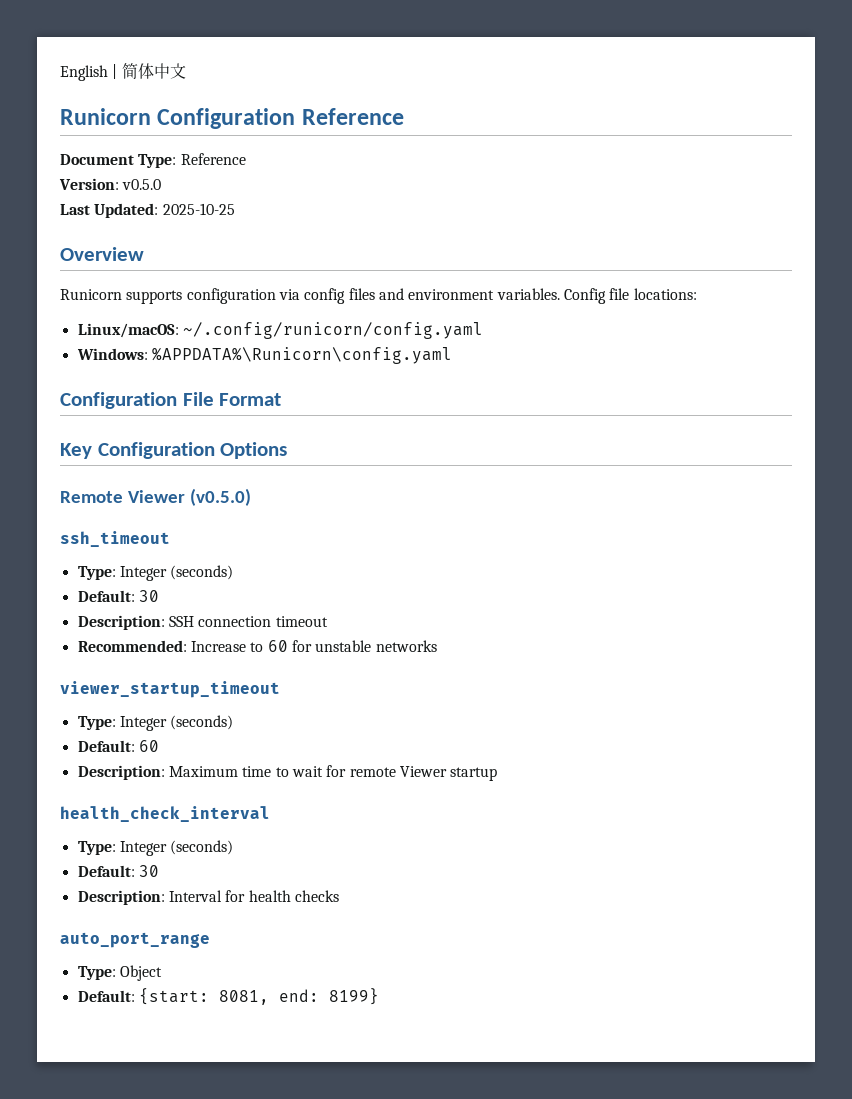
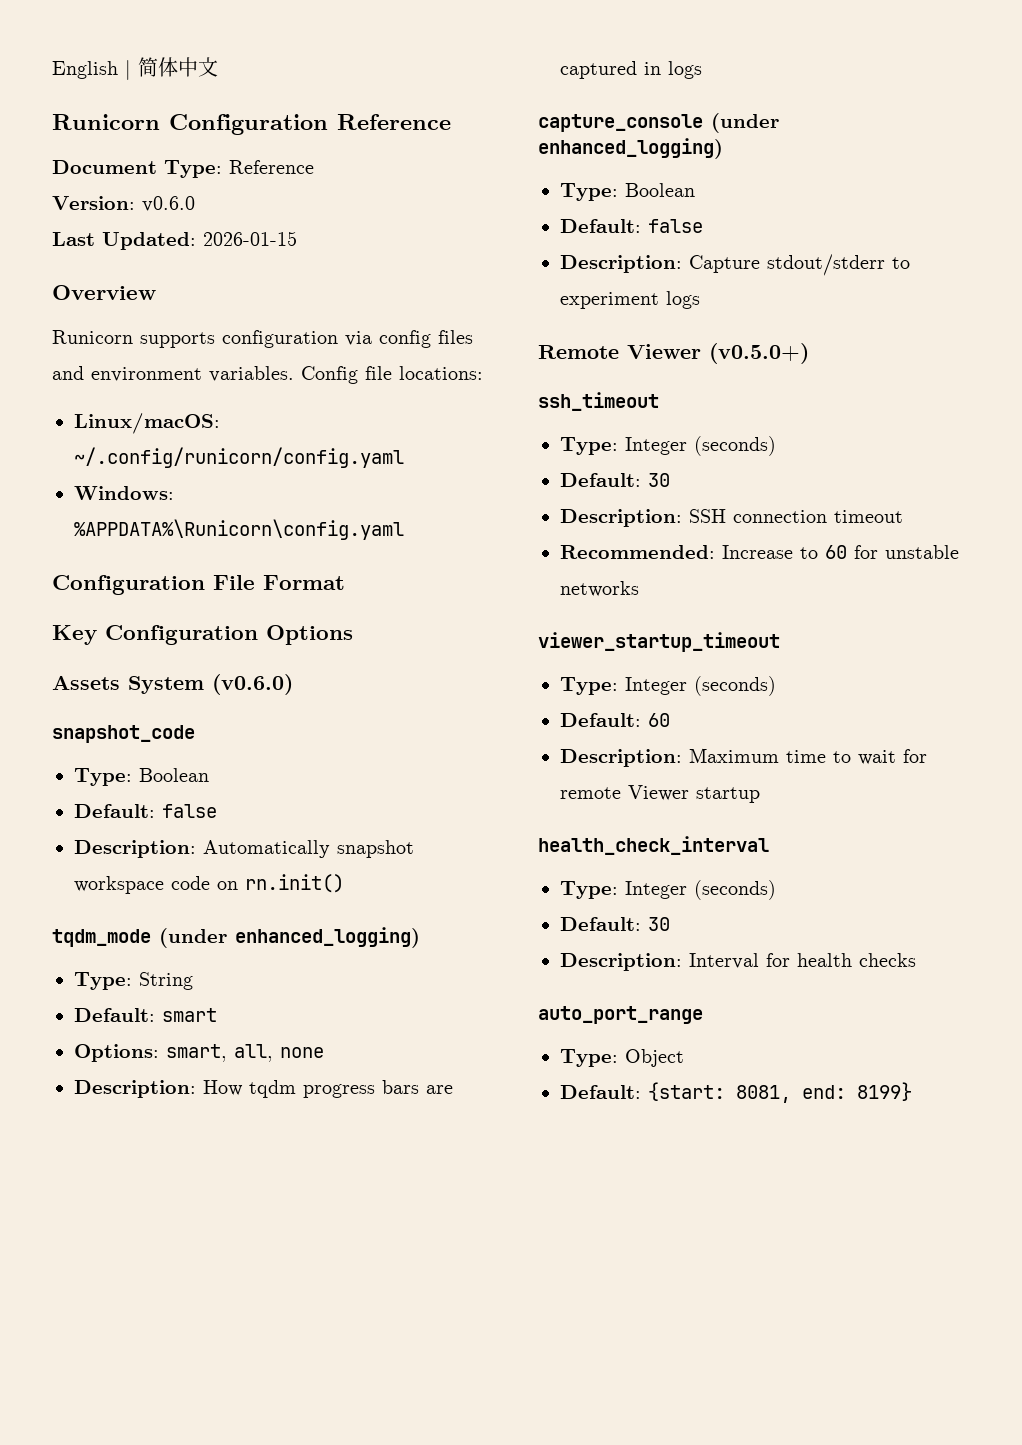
[122,179,162,190] v0.5.0 -> [142,196,195,212] v0.6.0
[162,203,235,215] 2025-10-25 -> [203,231,297,246] 2026-01-15
(288, 450) none -> [52,674,293,695] [52,725,195,743] [74,768,209,786] [74,804,217,818] [74,840,414,858] [74,874,344,894] [52,927,420,948] [74,972,193,990] [74,1008,217,1022] [74,1044,324,1062] [74,1080,453,1098] [560,61,702,79] [538,113,779,133] [538,138,723,159] [560,183,695,201] [560,219,703,233] [560,254,910,276] [560,291,700,309] // Assets System (v0.6.0) // snapshot_code // Type: Boolean // Default: false // Description: Automatically snapshot workspace code on rn.init() // tqdm_mode (under enhanced_logging) // Type: String // Default: smart // Options: smart, all, none // Description: How tqdm progress bars are captured in logs // capture_console (under enhanced_logging) // Type: Boolean // Default: false // Description: Capture stdout/stderr to experiment logs
[189,488,251,506] (v0.5.0) -> [709,343,809,364] (v0.5.0+)

